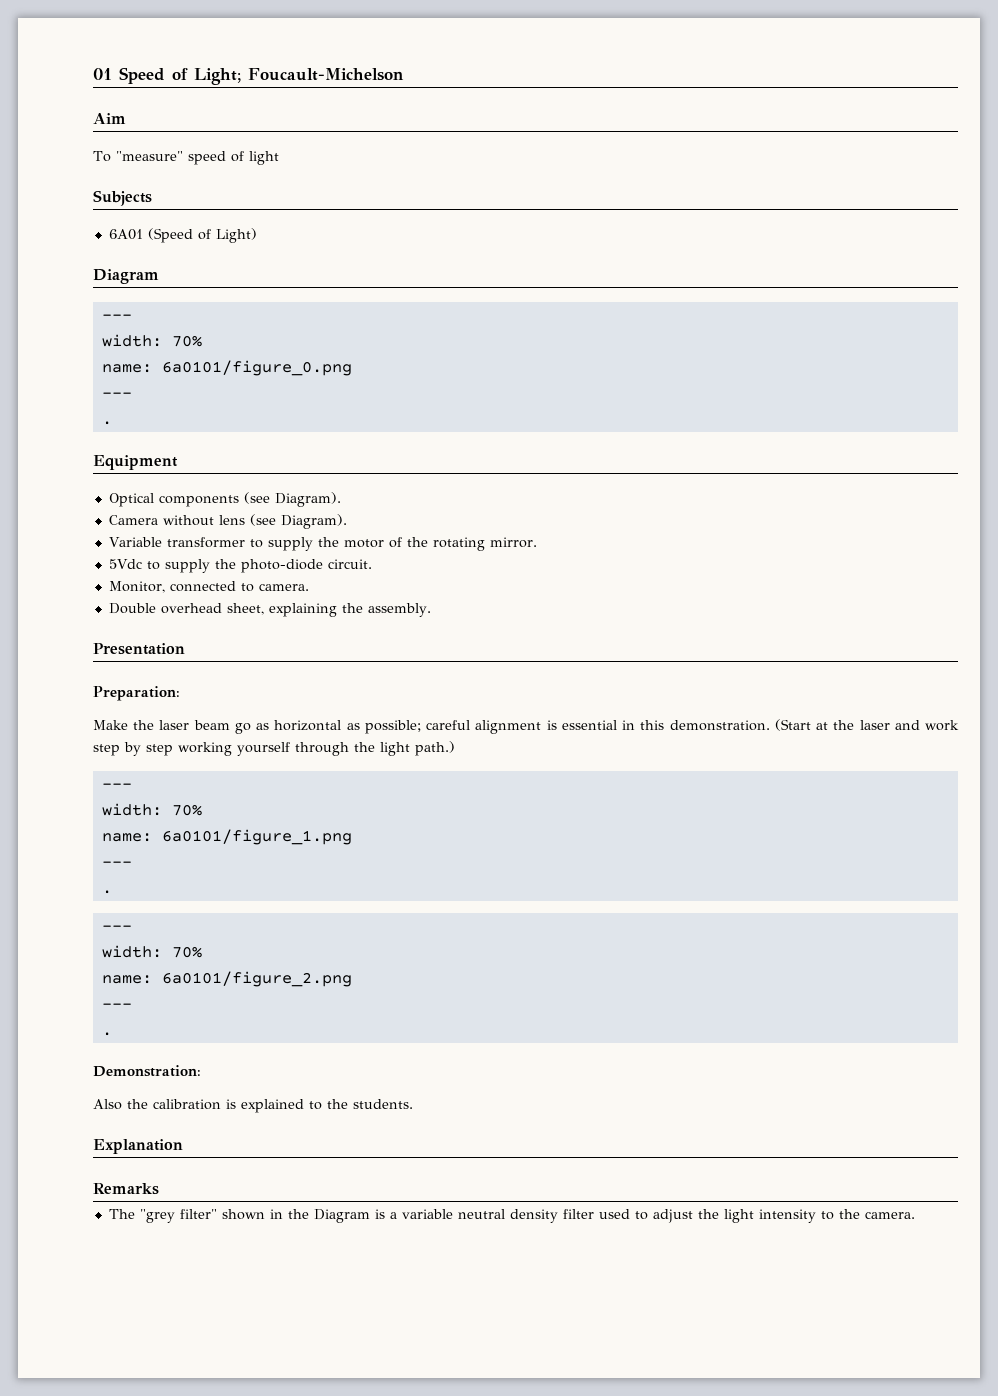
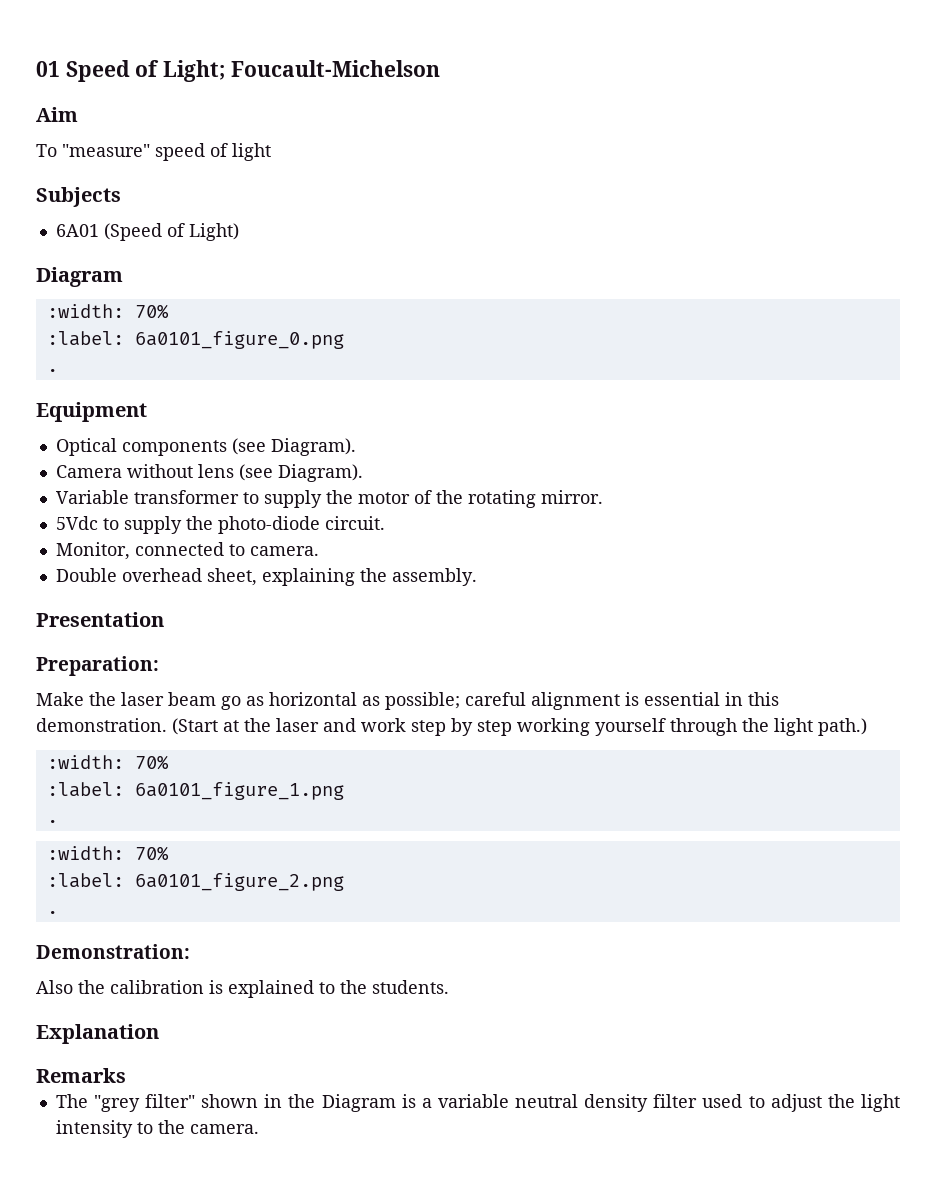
[101,314,132,320] [101,334,202,347] [101,360,352,376] [101,392,132,398] --- // width: 70% // name: 6a0101/figure_0.png // --- -> [46,304,169,319] [46,331,344,349] :width: 70% // :label: 6a0101_figure_0.png
[101,783,132,789] [101,803,202,816] [101,829,352,845] [101,861,132,867] [101,890,112,894] [101,925,132,931] [101,945,202,958] [101,971,352,987] [101,1003,132,1009] --- // width: 70% // name: 6a0101/figure_1.png // --- // . // --- // width: 70% // name: 6a0101/figure_2.png // --- -> [46,755,169,770] [46,782,344,800] [46,820,58,823] [46,846,169,861] [46,873,344,891] :width: 70% // :label: 6a0101_figure_1.png // . // :width: 70% // :label: 6a0101_figure_2.png

